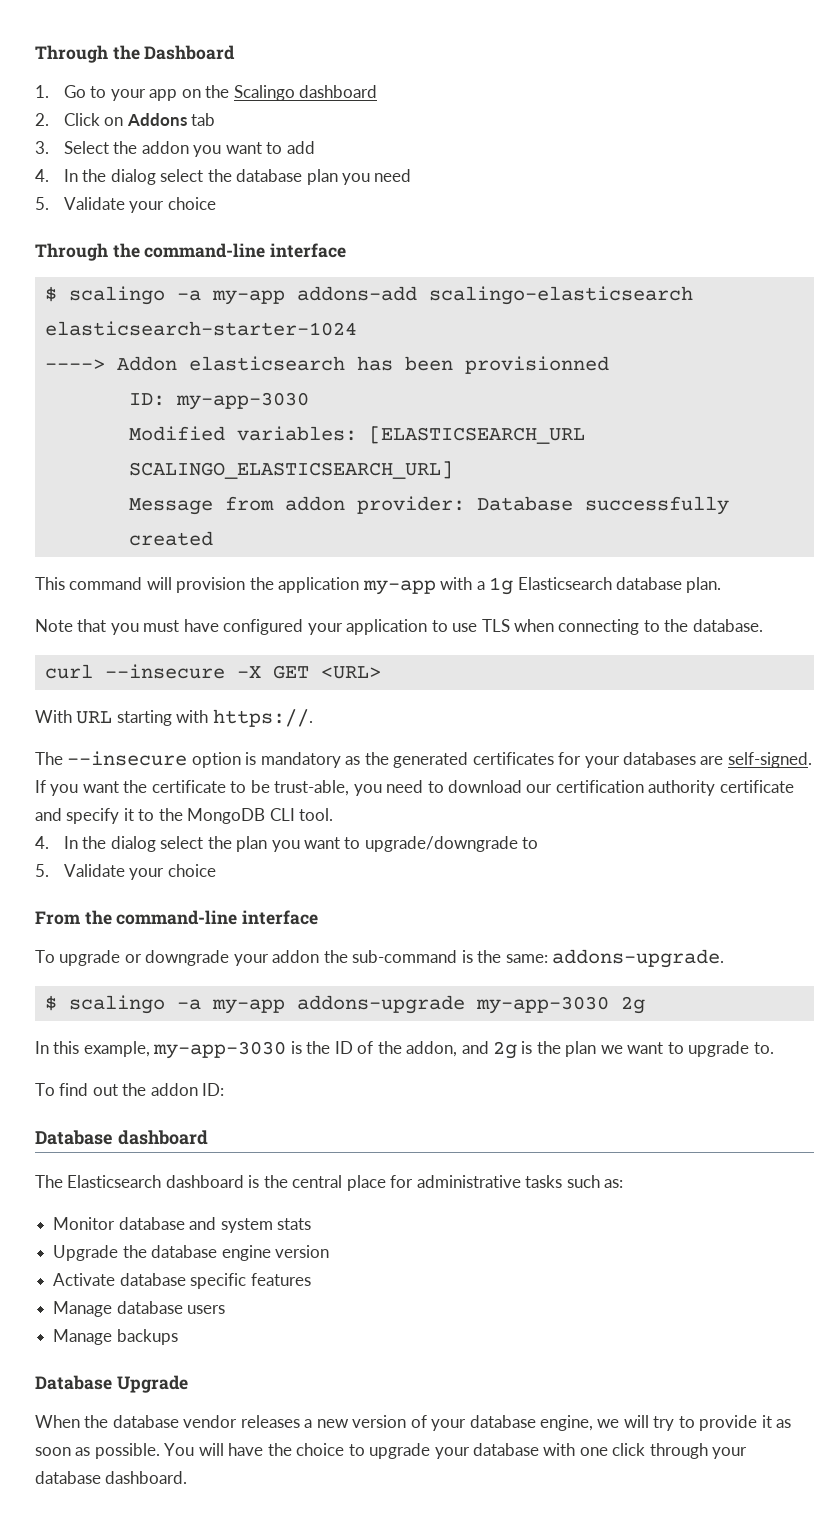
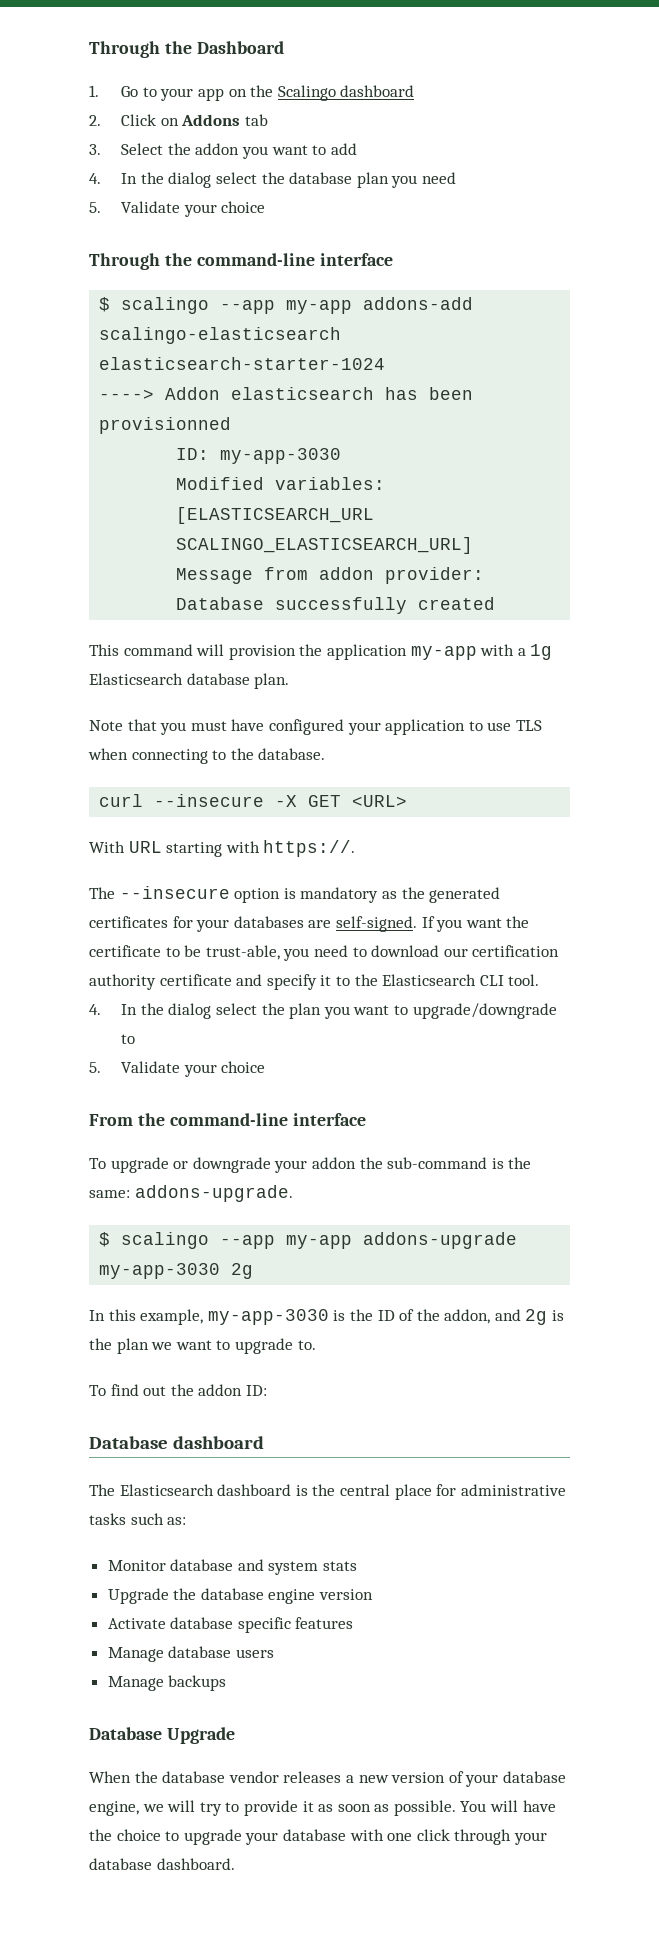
[176,290,201,301] -a -> [220,300,276,314] --app
[187,808,266,824] MongoDB -> [382,974,477,986] Elasticsearch
[176,999,201,1010] -a -> [220,1235,276,1249] --app

